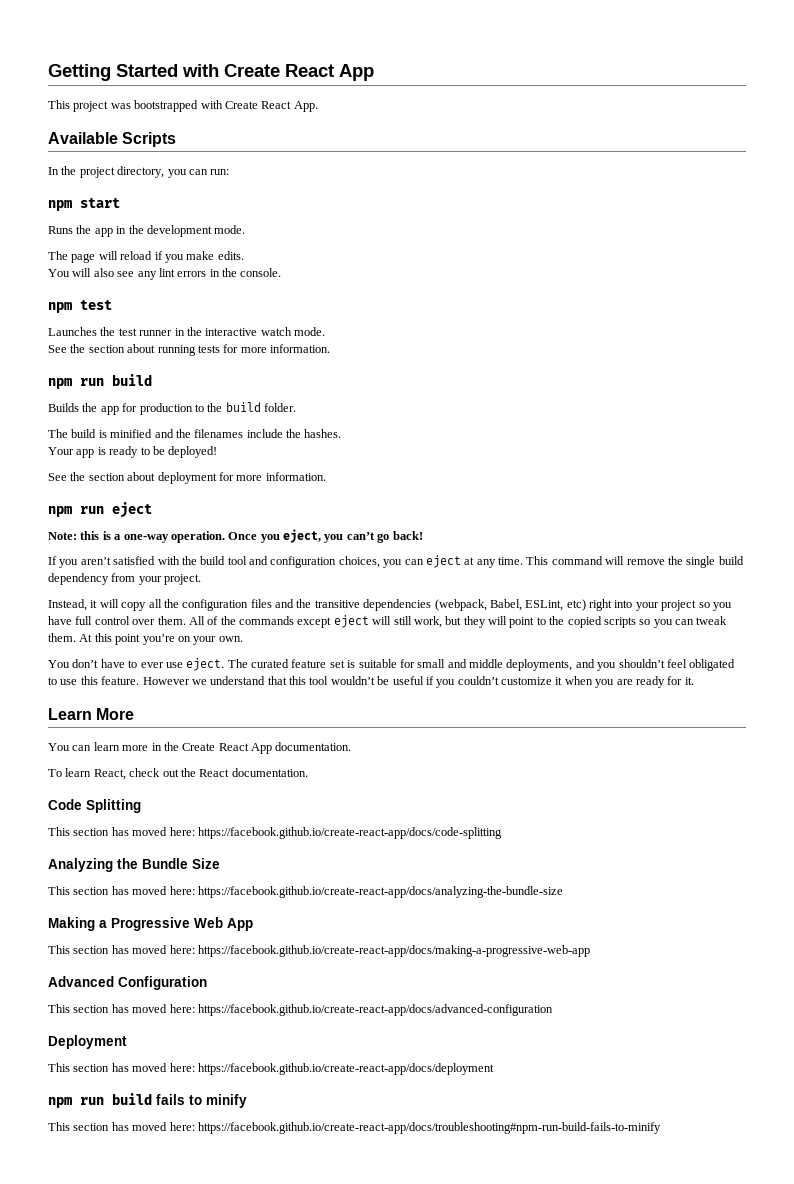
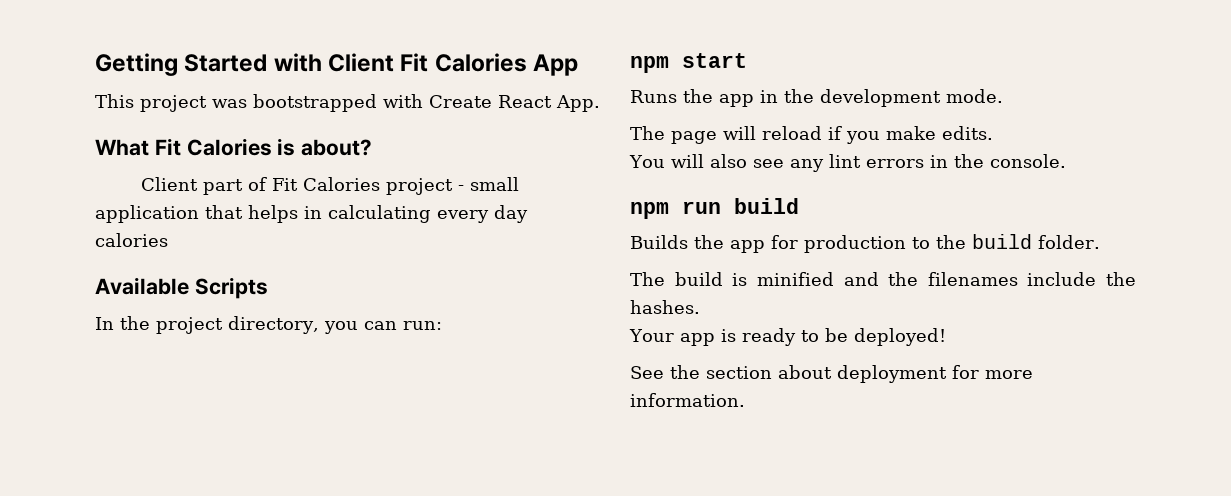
[224,64,334,77] Create React -> [328,53,527,72] Client Fit Calories
(318, 106) none -> [95,138,373,156] [140,177,519,195] [95,205,528,223] [95,233,168,247] // What Fit Calories is about? // Client part of Fit Calories project - small application that helps in calculating every day calories
[48,300,112,313] [48,327,325,336] [48,344,330,356] // npm test // Launches the test runner in the interactive watch mode. // See the section about running tests for more information. -> (1066, 161) none
[48,502,152,518] [48,529,423,543] [48,555,744,568] [48,573,202,585] [48,599,732,611] [48,615,728,628] [48,633,243,645] [48,658,736,671] [48,676,694,688] [48,708,135,720] [48,742,352,754] [48,768,308,780] [48,799,141,813] [48,827,502,839] [48,858,220,872] [48,886,563,898] [48,917,253,931] [48,945,590,957] [48,976,207,990] [48,1004,553,1016] [48,1035,127,1049] [48,1063,494,1075] [48,1093,247,1108] [48,1122,661,1134] // npm run eject // Note: this is a one-way operation. Once you eject, you can’t go back! // If you aren’t satisfied with the build tool and configuration choices, you can eject at any time. This command will remove the single build dependency from your project. // Instead, it will copy all the configuration files and the transitive dependencies (webpack, Babel, ESLint, etc) right into your project so you have full control over them. All of the commands except eject will still work, but they will point to the copied scripts so you can tweak them. At this point you’re on your own. // You don’t have to ever use eject. The curated feature set is suitable for small and middle deployments, and you shouldn’t feel obligated to use this feature. However we understand that this tool wouldn’t be useful if you couldn’t customize it when you are ready for it. // Learn More // You can learn more in the Create React App documentation. // To learn React, check out the React documentation. // Code Splitting // This section has moved here: https://facebook.github.io/create-react-app/docs/code-splitting // Analyzing the Bundle Size // This section has moved here: https://facebook.github.io/create-react-app/docs/analyzing-the-bundle-size // Making a Progressive Web App // This section has moved here: https://facebook.github.io/create-react-app/docs/making-a-progressive-web-app // Advanced Configuration // This section has moved here: https://facebook.github.io/create-react-app/docs/advanced-configuration // Deployment // This section has moved here: https://facebook.github.io/create-react-app/docs/deployment // npm run build fails to minify // This section has moved here: https://facebook.github.io/create-react-app/docs/troubleshooting#npm-run-build-fails-to-minify -> (745, 400) none

